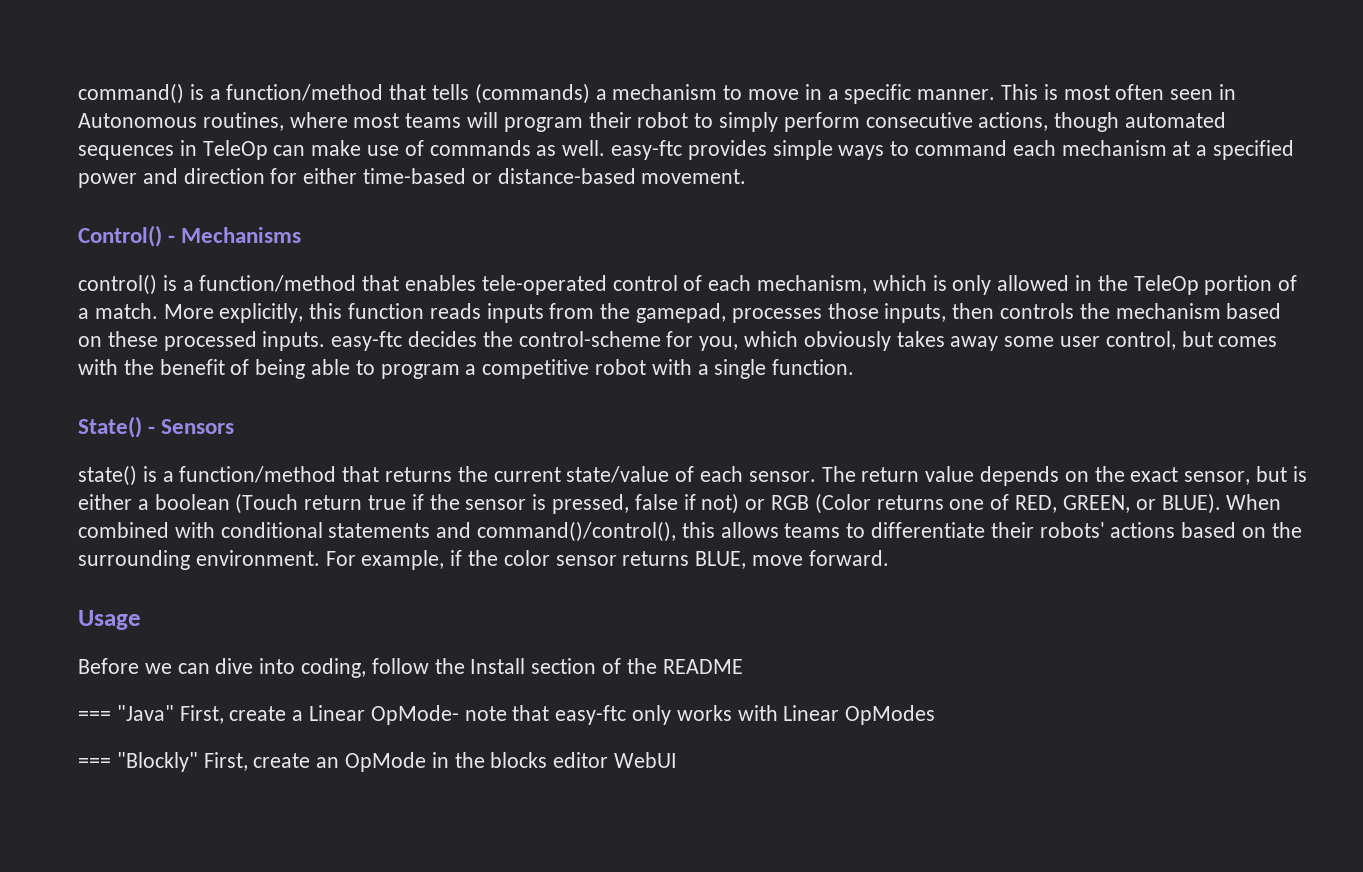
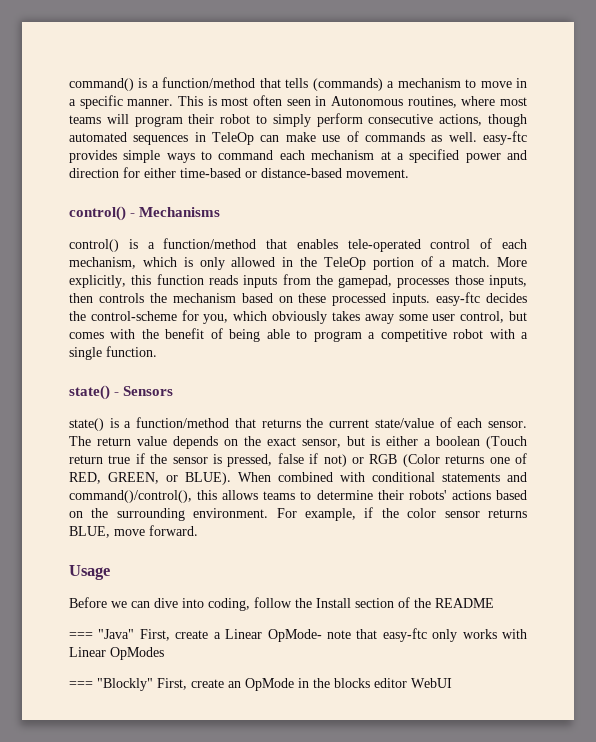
[78,225,162,247] Control() -> [69,206,126,221] control()
[78,416,142,438] State() -> [69,385,110,400] state()
[871,522,986,538] differentiate -> [316,490,373,500] determine

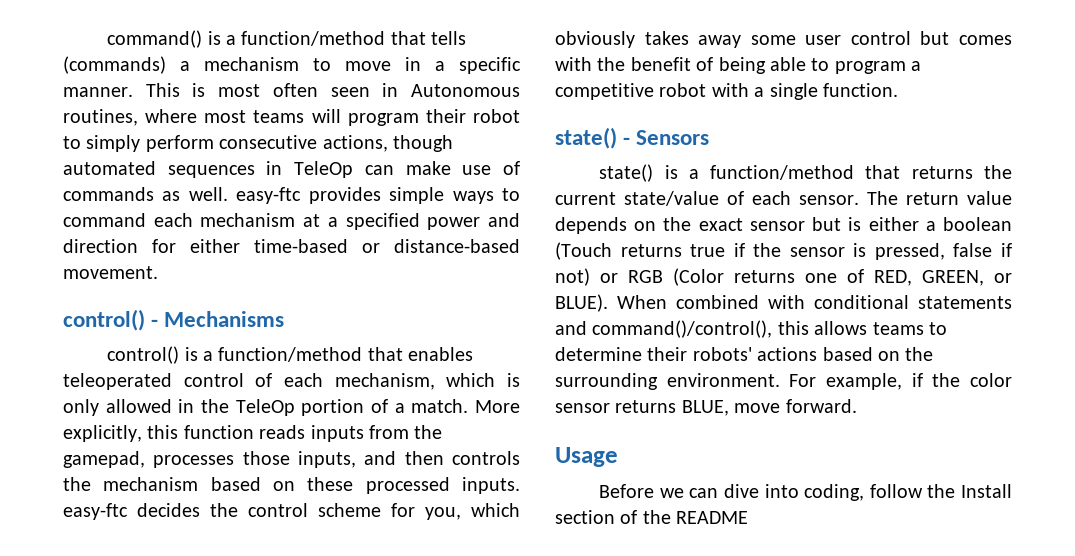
[347,239,421,252] tele-operated -> [63,373,172,390] teleoperated
(528, 281) none -> [364,451,397,465] and
[90,311,177,321] control-scheme -> [248,503,381,517] control scheme
[460,311,505,323] control, -> [850,31,911,45] control
[302,439,341,448] sensor, -> [749,221,805,231] sensor
[69,455,103,464] return -> [620,244,682,257] returns
[69,628,527,642] [69,647,164,660] [69,678,452,691] // === "Java" First, create a Linear OpMode- note that easy-ftc only works with Linear OpModes // === "Blockly" First, create an OpMode in the blocks editor WebUI -> (749, 517) none

